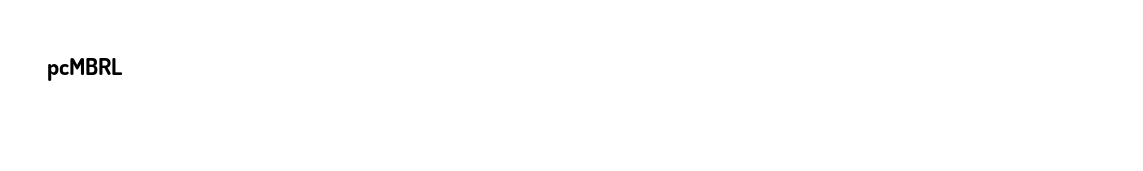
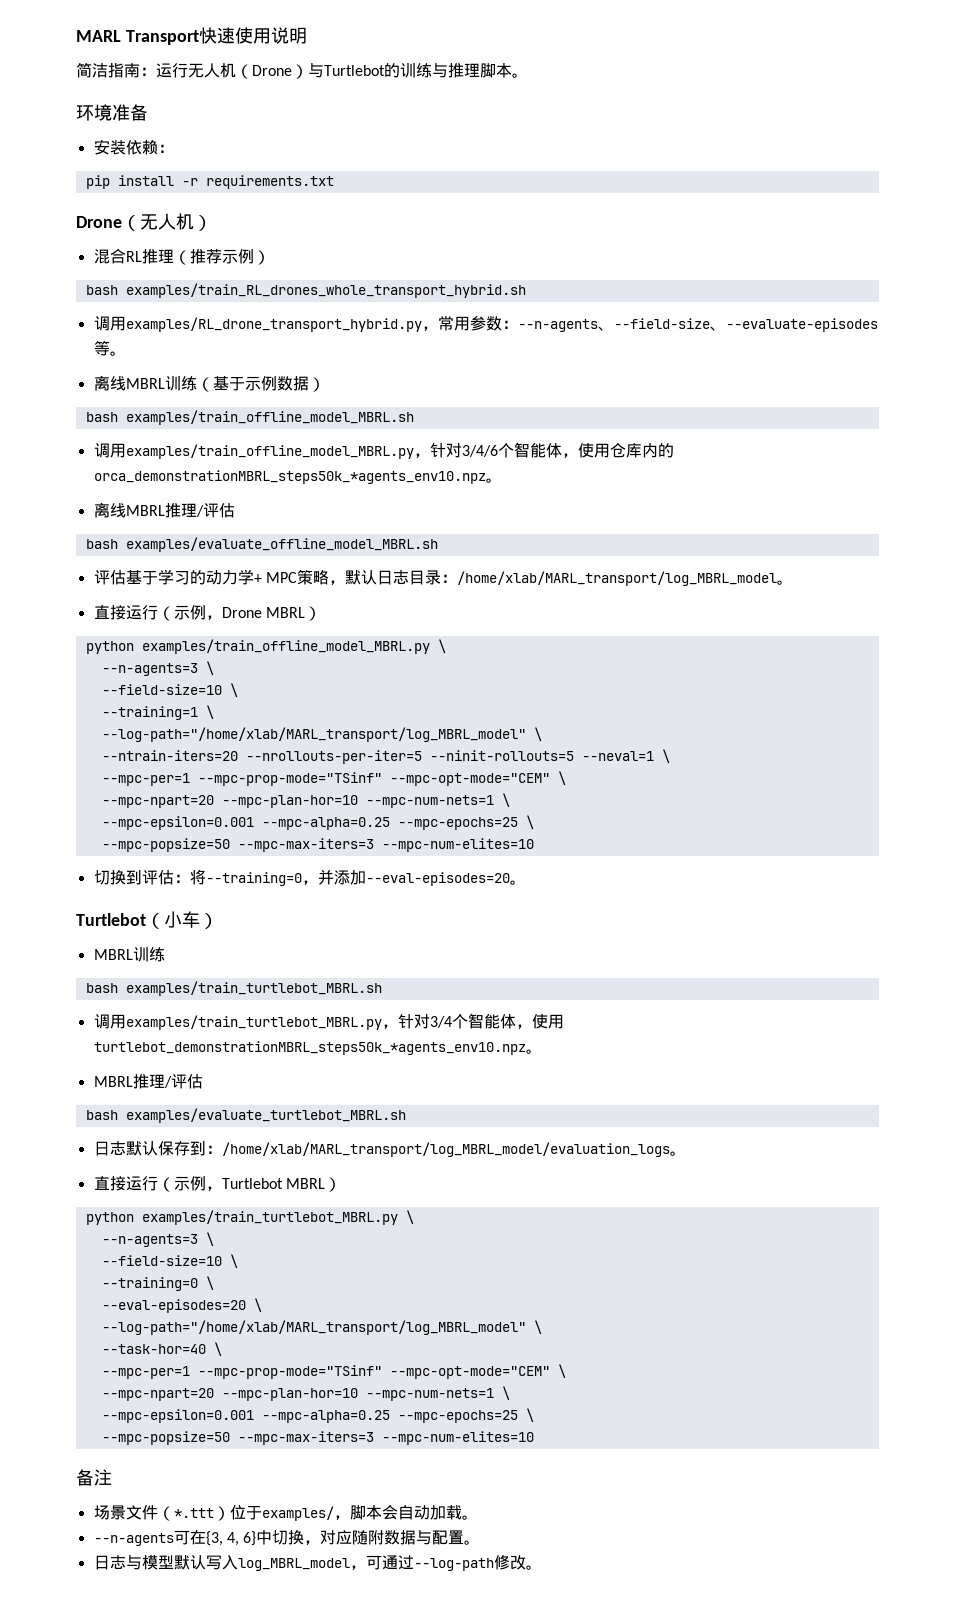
[47,58,123,81] pcMBRL -> [76,27,307,45] [76,62,528,79] [76,104,148,121] [93,139,174,155] [85,175,334,189] [76,213,212,231] [93,248,270,265] [85,283,526,298] [93,316,878,332] [93,340,126,356] [93,375,325,392] [85,410,414,425] [93,442,674,459] [93,470,502,484] [93,502,235,518] [85,537,438,552] [93,569,793,586] [93,605,321,621] [85,639,446,654] [101,661,214,676] [101,683,238,697] [101,705,214,720] [101,727,542,742] [101,749,670,764] [101,771,566,786] [101,793,510,808] [101,815,534,830] [101,838,534,852] [93,869,526,886] [76,911,218,929] [93,947,165,962] [85,981,382,996] [93,1013,564,1030] [93,1041,542,1055] [93,1074,203,1089] [85,1108,406,1123] [93,1141,686,1157] [93,1176,341,1192] [85,1210,414,1225] [101,1232,214,1247] [101,1254,238,1268] [101,1276,214,1291] [101,1298,262,1313] [101,1320,542,1335] [101,1342,222,1356] [101,1364,566,1379] [101,1386,510,1401] [101,1408,534,1423] [101,1431,534,1445] [76,1469,112,1486] [93,1504,478,1521] [93,1530,481,1546] [93,1554,542,1571] MARL Transport快速使用说明 // 简洁指南：运行无人机（Drone）与Turtlebot的训练与推理脚本。 // 环境准备 // 安装依赖： // pip install -r requirements.txt // Drone（无人机） // 混合RL推理（推荐示例） // bash examples/train_RL_drones_whole_transport_hybrid.sh // 调用examples/RL_drone_transport_hybrid.py，常用参数：--n-agents、--field-size、--evaluate-episodes等。 // 离线MBRL训练（基于示例数据） // bash examples/train_offline_model_MBRL.sh // 调用examples/train_offline_model_MBRL.py，针对3/4/6个智能体，使用仓库内的orca_demonstrationMBRL_steps50k_*agents_env10.npz。 // 离线MBRL推理/评估 // bash examples/evaluate_offline_model_MBRL.sh // 评估基于学习的动力学+ MPC策略，默认日志目录：/home/xlab/MARL_transport/log_MBRL_model。 // 直接运行（示例，Drone MBRL） // python examples/train_offline_model_MBRL.py \ // --n-agents=3 \ // --field-size=10 \ // --training=1 \ // --log-path="/home/xlab/MARL_transport/log_MBRL_model" \ // --ntrain-iters=20 --nrollouts-per-iter=5 --ninit-rollouts=5 --neval=1 \ // --mpc-per=1 --mpc-prop-mode="TSinf" --mpc-opt-mode="CEM" \ // --mpc-npart=20 --mpc-plan-hor=10 --mpc-num-nets=1 \ // --mpc-epsilon=0.001 --mpc-alpha=0.25 --mpc-epochs=25 \ // --mpc-popsize=50 --mpc-max-iters=3 --mpc-num-elites=10 // 切换到评估：将--training=0，并添加--eval-episodes=20。 // Turtlebot（小车） // MBRL训练 // bash examples/train_turtlebot_MBRL.sh // 调用examples/train_turtlebot_MBRL.py，针对3/4个智能体，使用turtlebot_demonstrationMBRL_steps50k_*agents_env10.npz。 // MBRL推理/评估 // bash examples/evaluate_turtlebot_MBRL.sh // 日志默认保存到：/home/xlab/MARL_transport/log_MBRL_model/evaluation_logs。 // 直接运行（示例，Turtlebot MBRL） // python examples/train_turtlebot_MBRL.py \ // --n-agents=3 \ // --field-size=10 \ // --training=0 \ // --eval-episodes=20 \ // --log-path="/home/xlab/MARL_transport/log_MBRL_model" \ // --task-hor=40 \ // --mpc-per=1 --mpc-prop-mode="TSinf" --mpc-opt-mode="CEM" \ // --mpc-npart=20 --mpc-plan-hor=10 --mpc-num-nets=1 \ // --mpc-epsilon=0.001 --mpc-alpha=0.25 --mpc-epochs=25 \ // --mpc-popsize=50 --mpc-max-iters=3 --mpc-num-elites=10 // 备注 // 场景文件（*.ttt）位于examples/，脚本会自动加载。 // --n-agents可在{3, 4, 6}中切换，对应随附数据与配置。 // 日志与模型默认写入log_MBRL_model，可通过--log-path修改。

